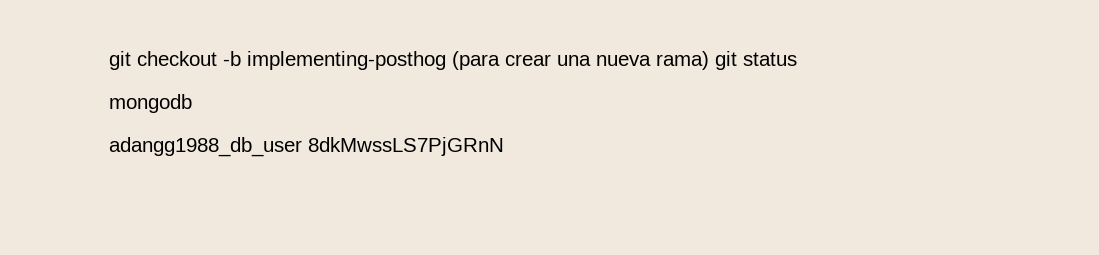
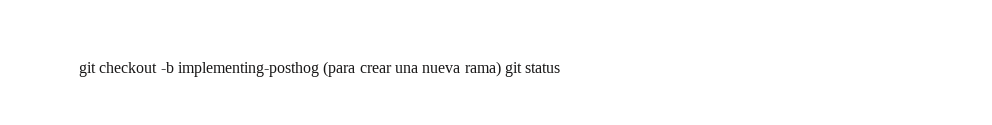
[109,94,192,113] [109,137,504,157] // mongodb // adangg1988_db_user 8dkMwssLS7PjGRnN -> (561, 68) none

